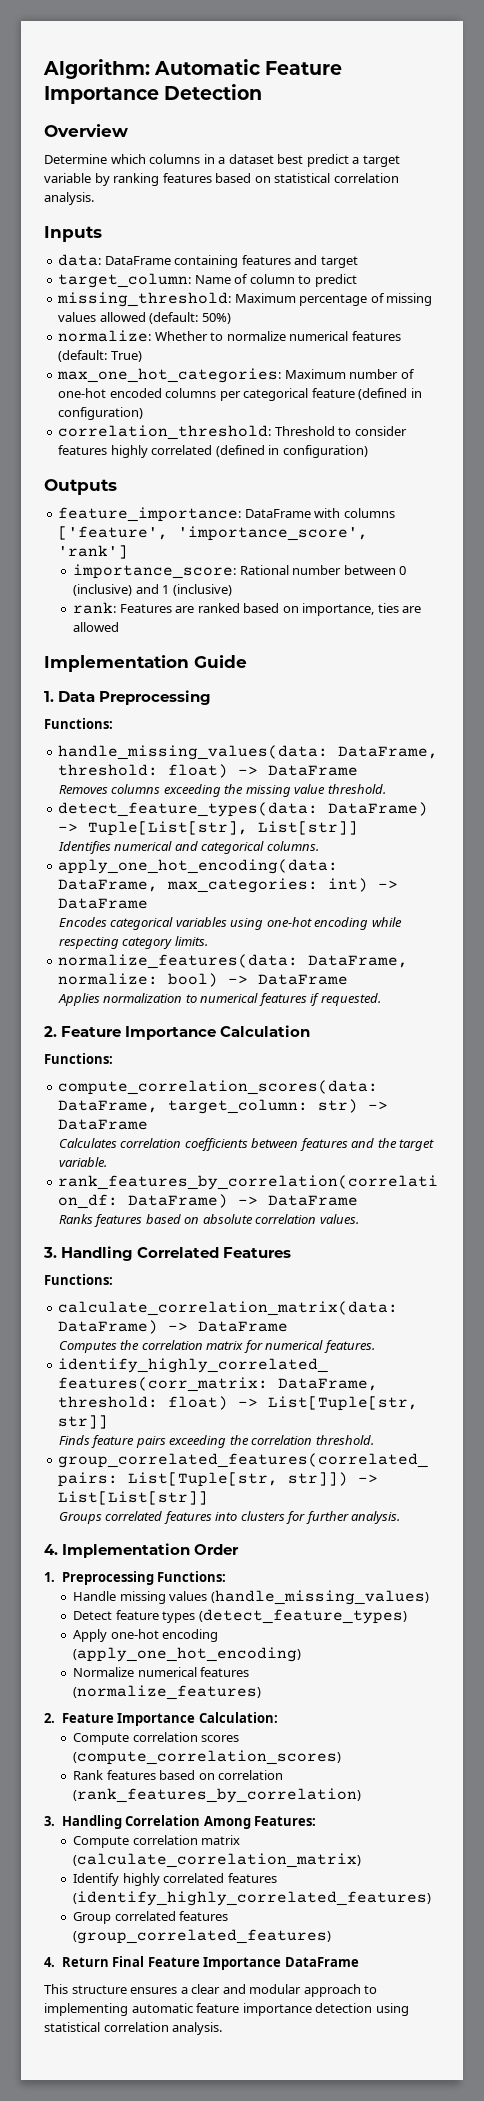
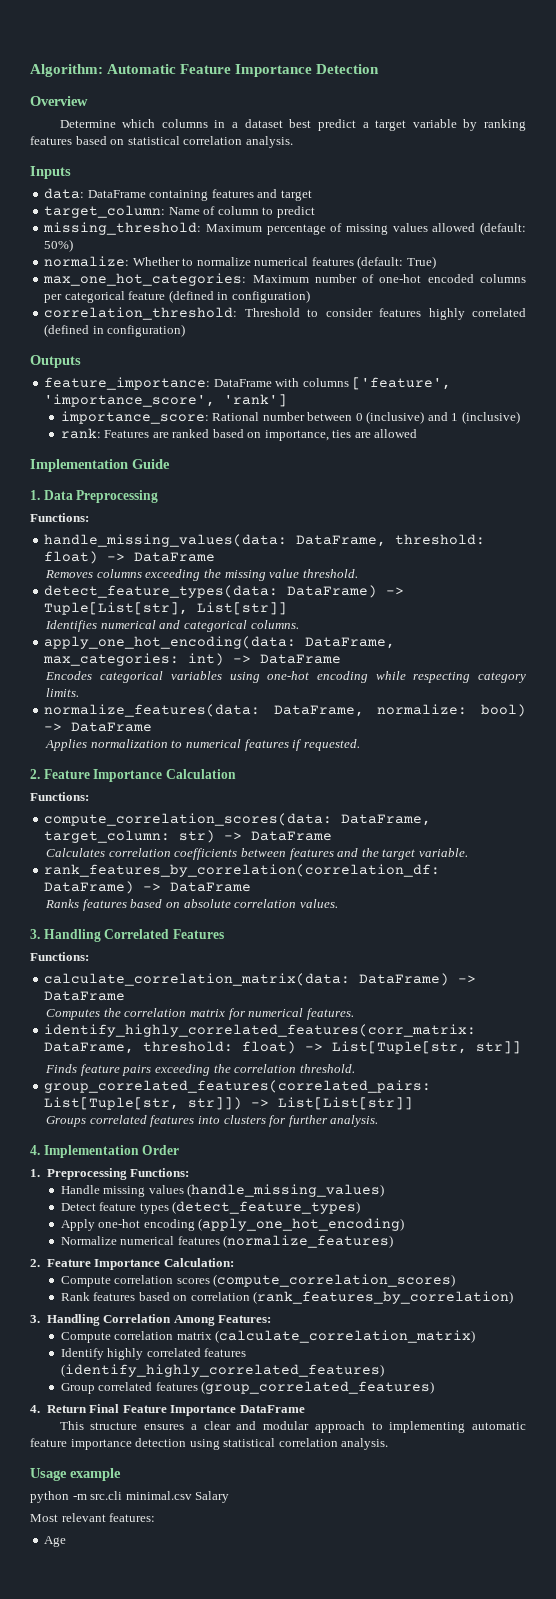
(223, 2028) none -> [30,1468,121,1481] [30,1491,230,1503] [30,1513,156,1522] [44,1536,67,1547] // Usage example // python -m src.cli minimal.csv Salary // Most relevant features: // Age

